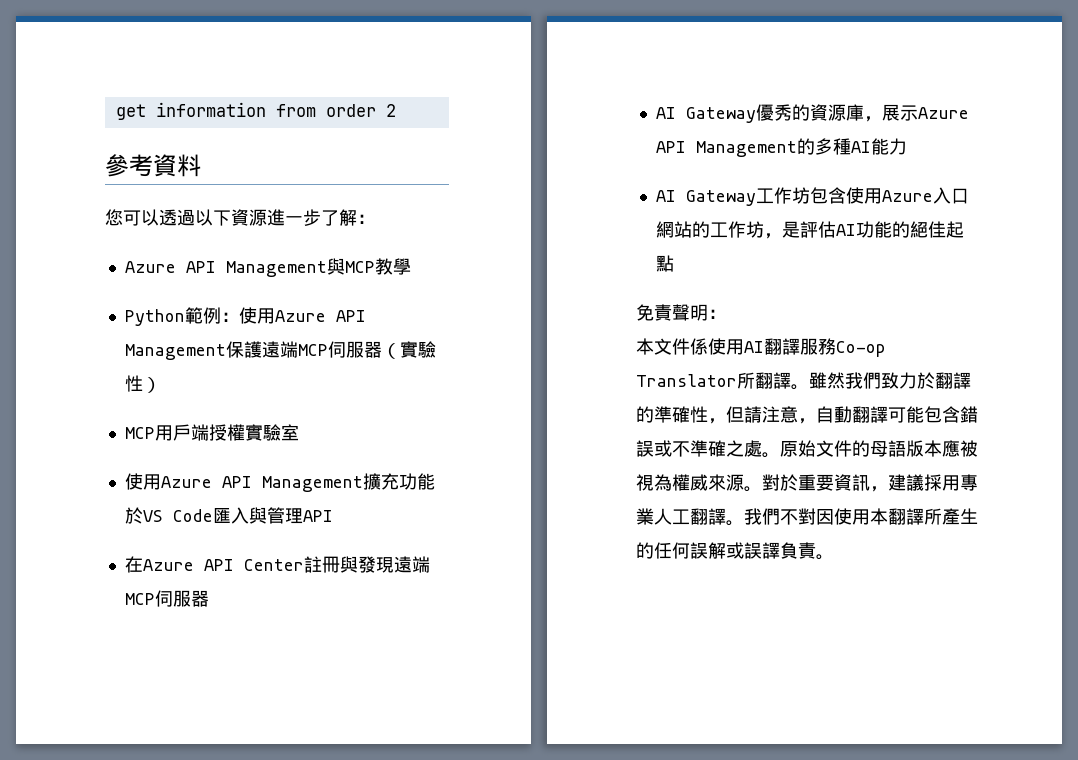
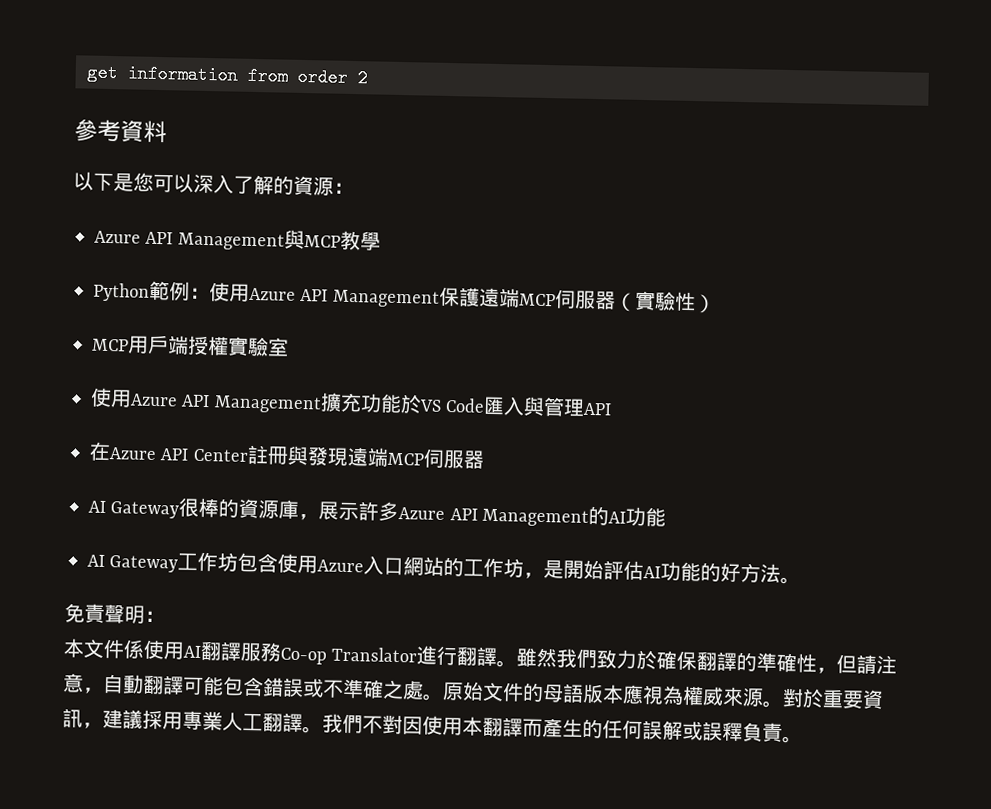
[105,209,357,226] 您可以透過以下資源進一步了解 -> [73,171,334,196] 以下是您可以深入了解的資源
[755,104,792,121] 優秀 -> [178,497,221,518] 很棒
(918, 113) none -> [358,501,400,522] 許多
[814,138,907,155] 多種AI能力 -> [608,506,667,527] AI功能
(800, 229) none -> [563,559,605,580] 開始
[909,221,964,238] [655,255,674,272] 絕佳起點 -> [720,562,802,585] 好方法。
[737,372,755,389] 所 -> [416,645,459,666] 進行
(935, 380) none -> [656,650,698,671] 確保
[960,440,978,457] 被 -> (644, 694) none
[924,508,942,525] 所 -> [522,718,543,738] 而
[762,542,780,559] 譯 -> [722,721,743,742] 釋

